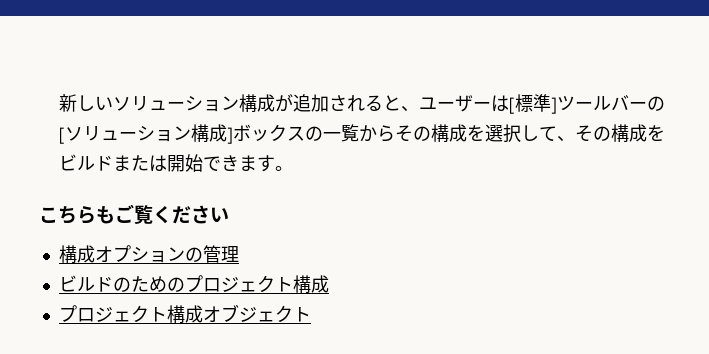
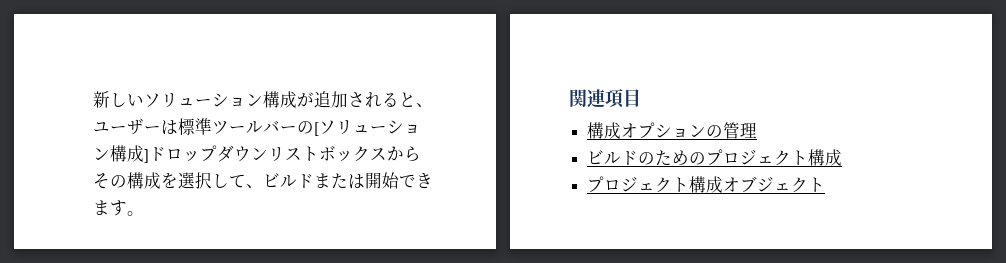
[509,94,558,114] [標準] -> [178,118,213,135] 標準
(234, 135) none -> [149,145,320,162] ドロップダウンリスト
[305,124,360,142] の一覧 -> (388, 154) none
[575,124,666,142] その構成を -> (264, 186) none
[39,204,229,224] こちらもご覧ください -> [569,89,641,108] 関連項目

